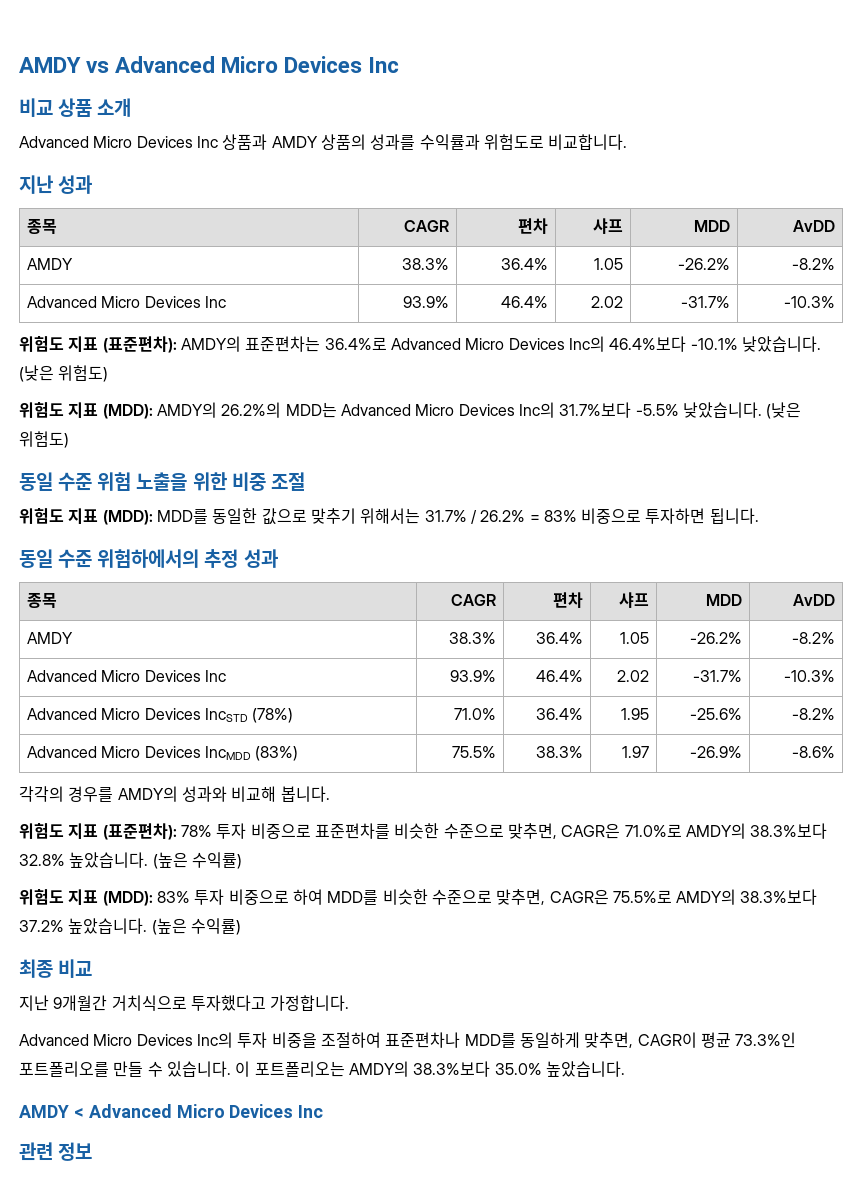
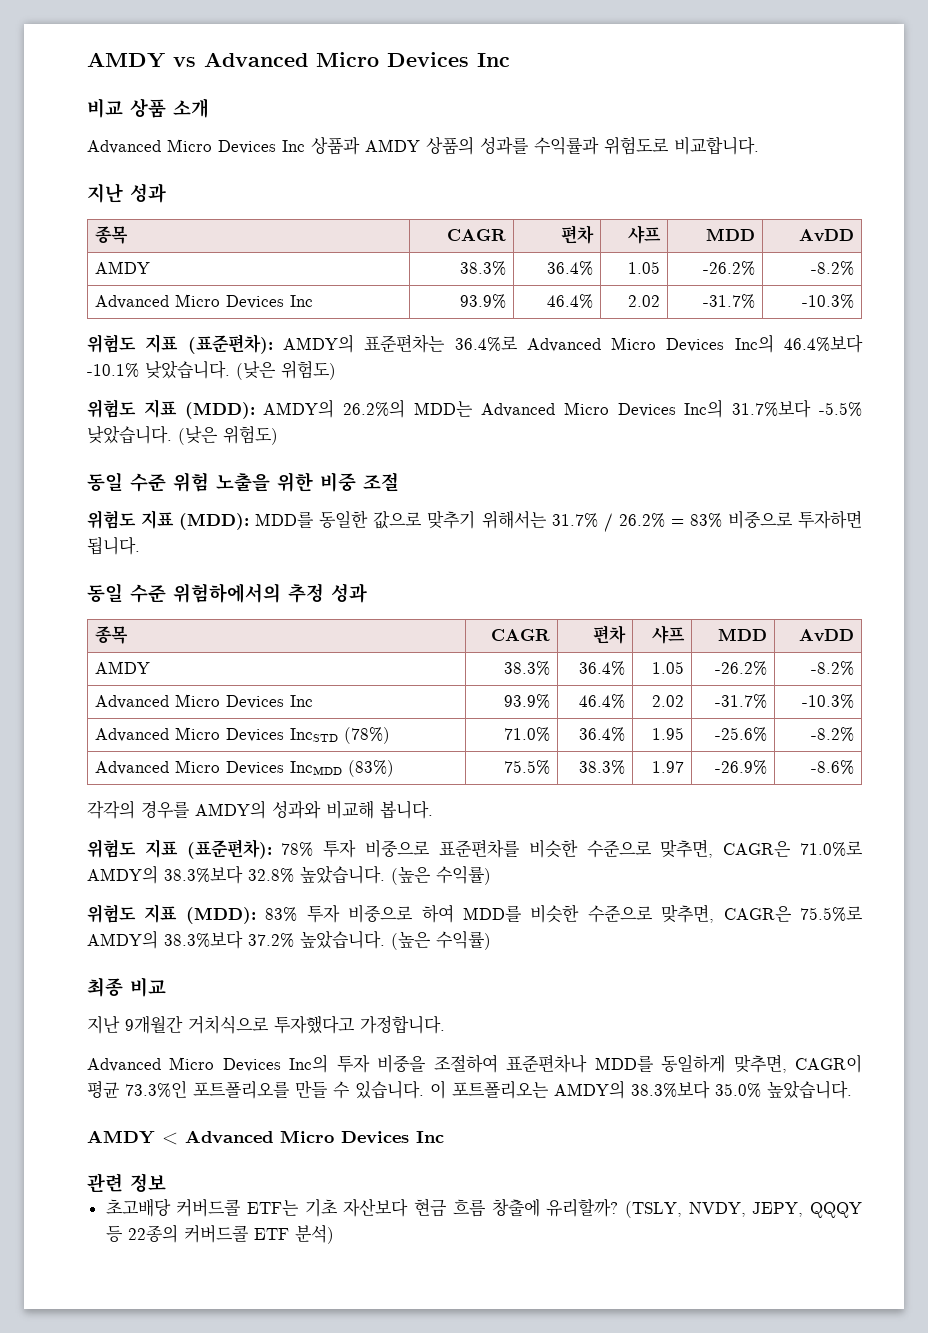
(93, 1151) none -> [105,1198,862,1218] [105,1224,334,1244] // 초고배당 커버드콜 ETF는 기초 자산보다 현금 흐름 창출에 유리할까? (TSLY, NVDY, JEPY, QQQY 등 22종의 커버드콜 ETF 분석)

